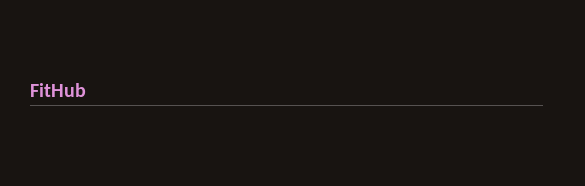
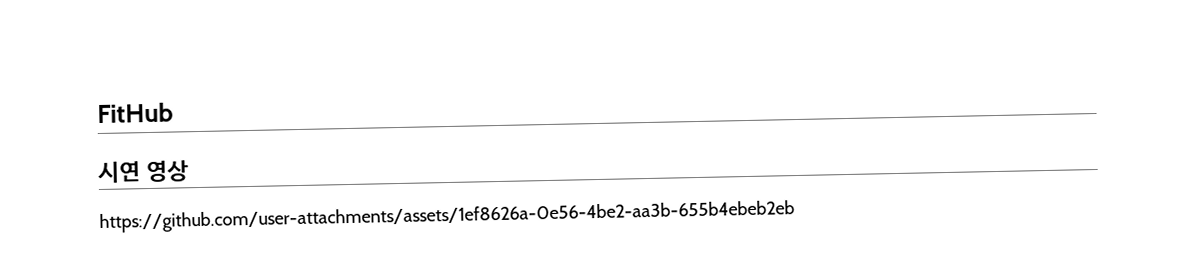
(86, 90) none -> [97,160,190,184] [99,200,795,234] // 시연 영상 // https://github.com/user-attachments/assets/1ef8626a-0e56-4be2-aa3b-655b4ebeb2eb

